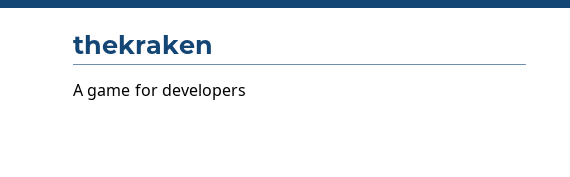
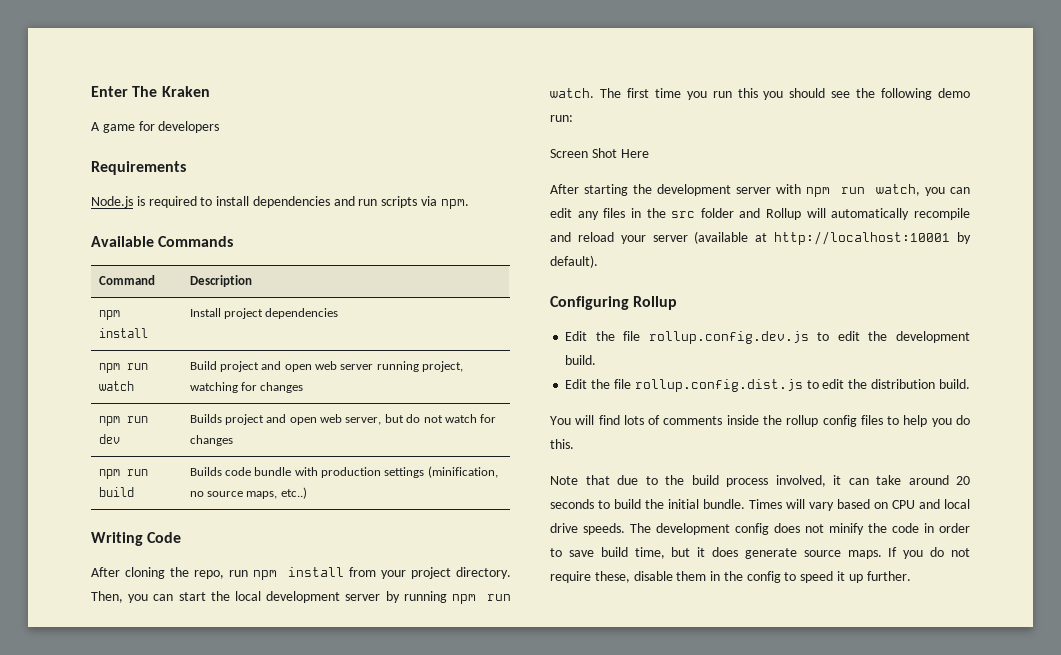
[73,35,213,54] thekraken -> [91,86,210,97] Enter The Kraken
(246, 92) none -> [91,161,186,175] [91,196,469,209] [91,236,234,247] [98,275,155,285] [189,275,252,287] [98,310,120,320] [98,328,148,338] [189,308,339,319] [98,363,148,373] [98,381,134,391] [189,361,464,372] [189,382,304,393] [98,416,148,426] [98,434,120,444] [189,414,497,425] [189,435,233,446] [98,469,148,479] [98,487,134,497] [189,466,498,478] [189,487,307,499] [91,532,182,546] [91,567,511,580] [91,591,511,604] [550,88,970,100] [550,115,573,122] [550,148,649,158] [550,184,970,197] [550,208,970,220] [550,231,971,245] [550,255,598,268] [550,296,678,310] [565,331,970,344] [565,355,597,365] [565,379,970,392] [550,415,970,427] [550,439,574,449] [550,475,970,487] [550,499,970,511] [550,523,970,535] [550,547,971,559] [550,571,911,583] // Requirements // Node.js is required to install dependencies and run scripts via npm. // Available Commands // Command | Description // npm install | Install project dependencies // npm run watch | Build project and open web server running project, watching for changes // npm run dev | Builds project and open web server, but do not watch for changes // npm run build | Builds code bundle with production settings (minification, no source maps, etc..) // Writing Code // After cloning the repo, run npm install from your project directory. Then, you can start the local development server by running npm run watch. The first time you run this you should see the following demo run: // Screen Shot Here // After starting the development server with npm run watch, you can edit any files in the src folder and Rollup will automatically recompile and reload your server (available at http://localhost:10001 by default). // Configuring Rollup // Edit the file rollup.config.dev.js to edit the development build. // Edit the file rollup.config.dist.js to edit the distribution build. // You will find lots of comments inside the rollup config files to help you do this. // Note that due to the build process involved, it can take around 20 seconds to build the initial bundle. Times will vary based on CPU and local drive speeds. The development config does not minify the code in order to save build time, but it does generate source maps. If you do not require these, disable them in the config to speed it up further.

